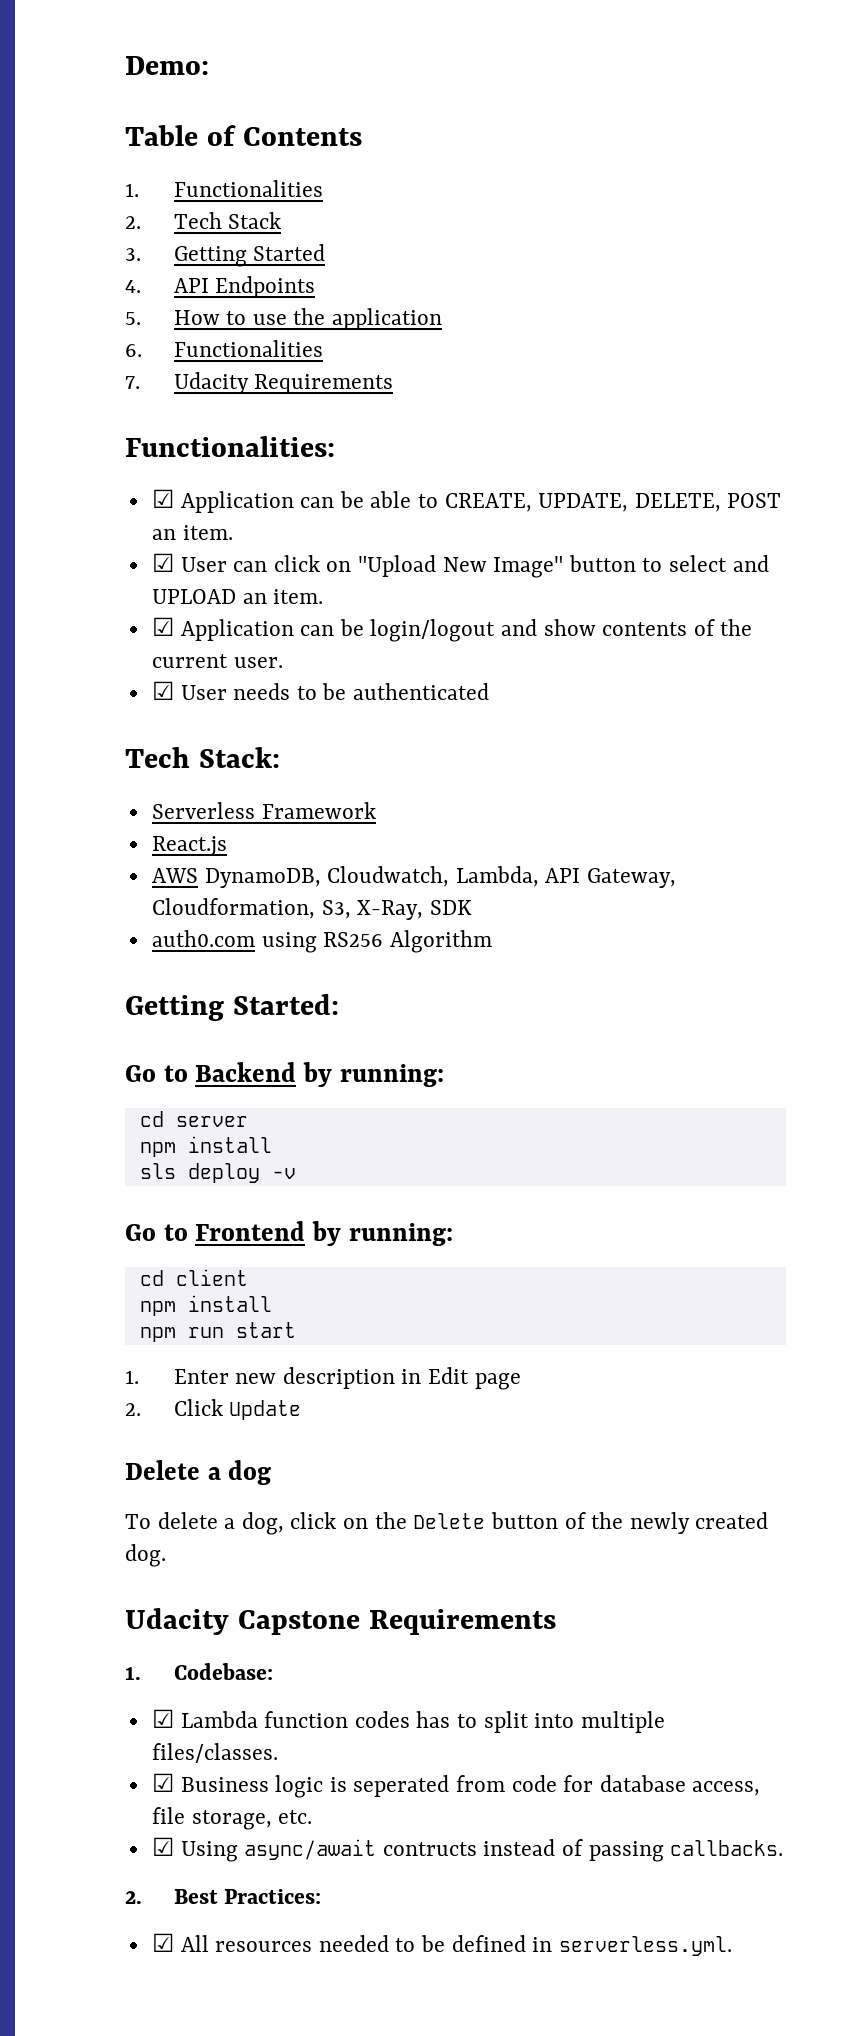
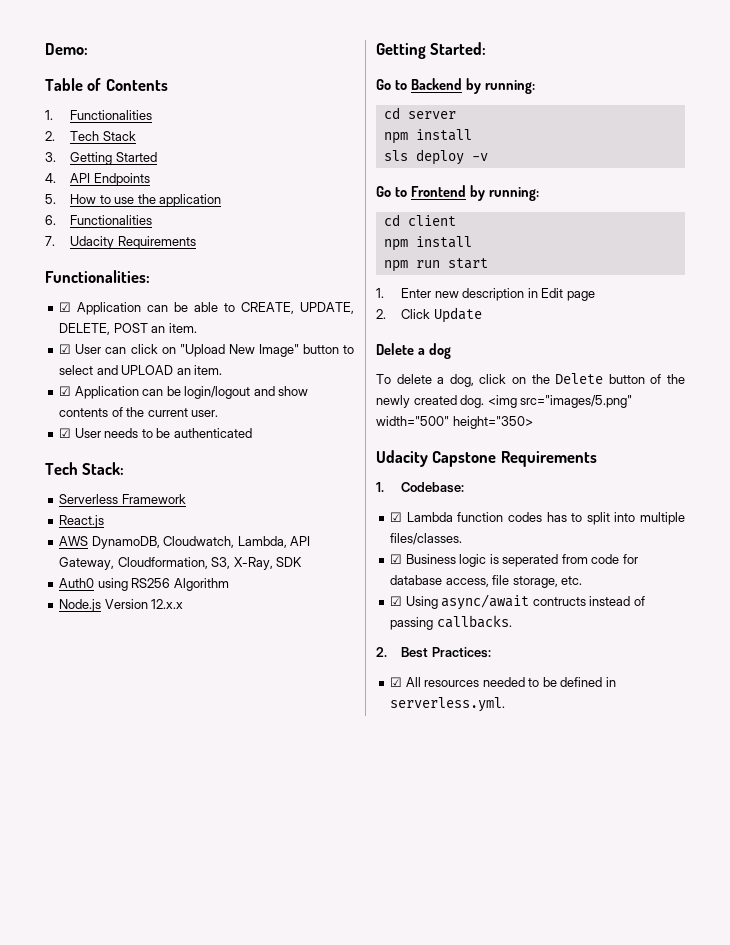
[151,930,255,947] auth0.com -> [59,578,95,588] Auth0
(492, 941) none -> [59,599,184,612] // Node.js Version 12.x.x
(166, 1555) none -> [487,395,633,408] [376,416,533,429] <img src="images/5.png" width="500" height="350>

